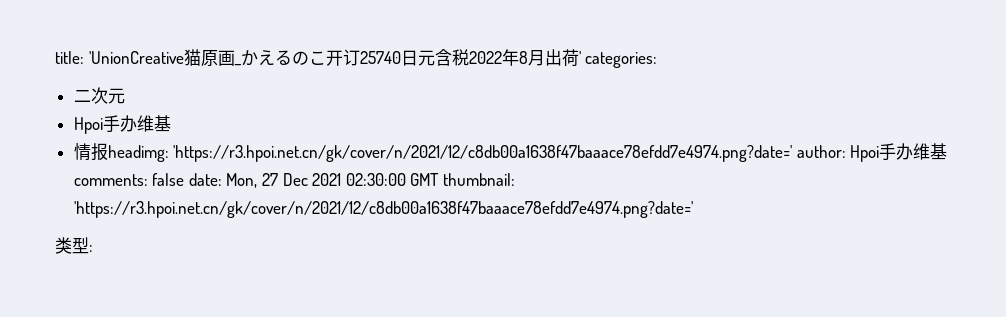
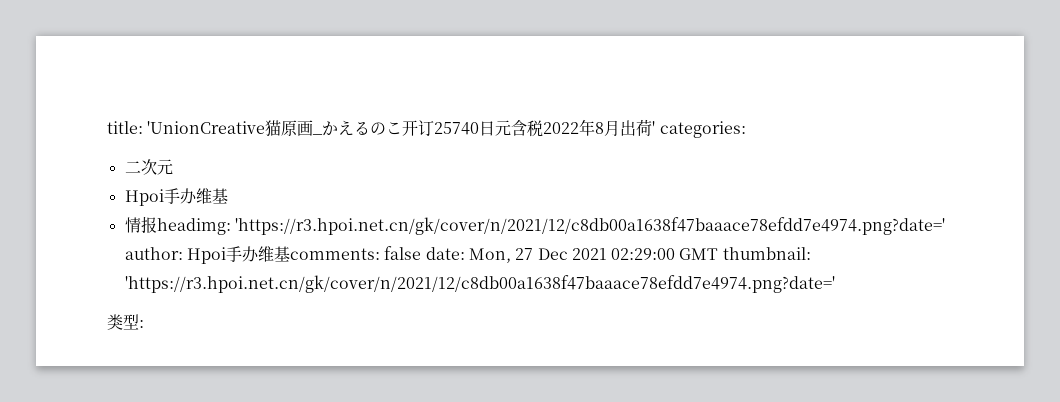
[345,173,406,186] 02:30:00 -> [611,248,676,260] 02:29:00

